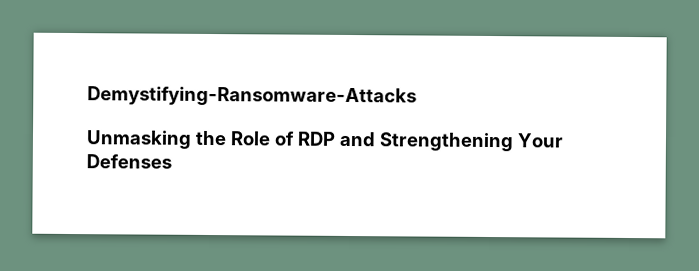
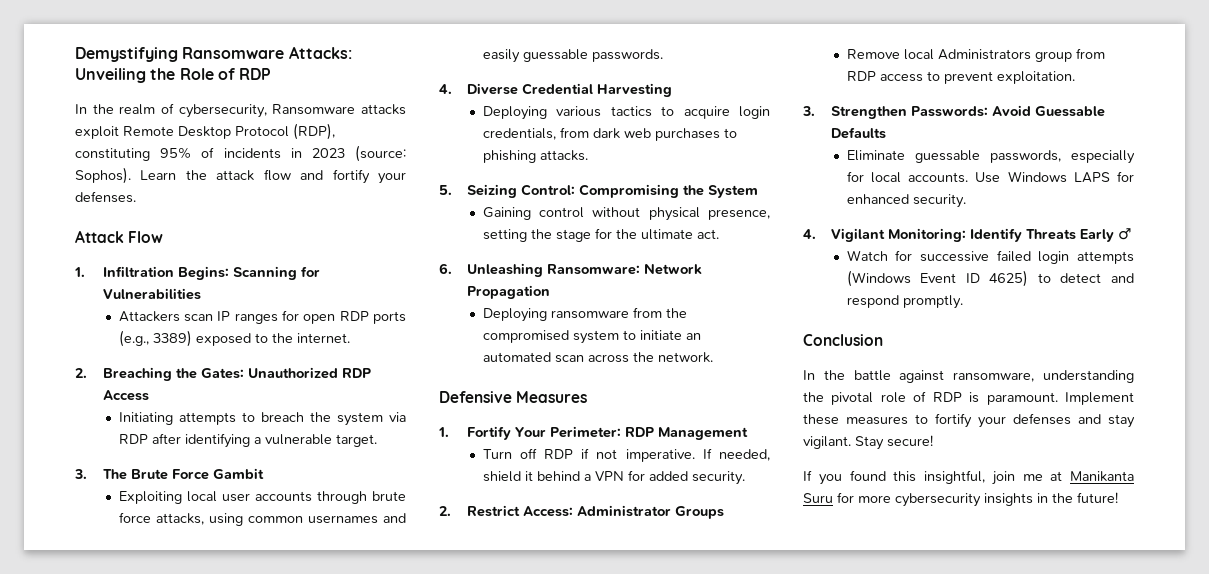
[87,86,417,107] [86,130,192,149] Demystifying-Ransomware-Attacks // Unmasking -> [75,46,352,62] [75,68,146,83] Demystifying Ransomware Attacks: Unveiling
[338,131,564,152] [86,154,172,169] and Strengthening Your Defenses -> [75,103,407,118] [75,123,335,140] [75,145,406,162] [75,167,406,184] [75,191,136,203] [75,230,164,243] [74,266,320,280] [102,288,201,300] [118,310,406,324] [118,330,350,347] [75,367,371,381] [102,390,149,401] [118,412,406,426] [118,433,377,448] [74,468,264,480] [118,491,406,504] [118,512,406,526] [482,49,663,63] [439,83,672,97] [482,106,770,120] [482,127,737,141] [482,150,588,163] [439,184,758,198] [482,207,770,221] [482,228,719,242] [439,263,702,277] [466,285,550,299] [482,307,687,322] [482,330,701,344] [482,352,713,363] [439,391,588,403] [438,426,748,440] [482,448,770,462] [482,470,745,485] [439,505,724,519] [846,48,1105,62] [846,71,1075,84] [802,105,1105,119] [830,127,886,139] [846,150,1135,164] [846,171,1134,183] [846,194,966,208] [803,228,1131,242] [846,250,1134,264] [846,270,1134,287] [846,295,963,309] [803,334,883,346] [803,370,1134,383] [803,391,1134,405] [803,413,1135,428] [803,435,933,450] [803,470,1134,485] [803,492,1118,507] // In the realm of cybersecurity, Ransomware attacks exploit Remote Desktop Protocol (RDP), constituting 95% of incidents in 2023 (source: Sophos). Learn the attack flow and fortify your defenses. // Attack Flow // 1. Infiltration Begins: Scanning for Vulnerabilities // Attackers scan IP ranges for open RDP ports (e.g., 3389) exposed to the internet. // 2. Breaching the Gates: Unauthorized RDP Access // Initiating attempts to breach the system via RDP after identifying a vulnerable target. // 3. The Brute Force Gambit // Exploiting local user accounts through brute force attacks, using common usernames and easily guessable passwords. // 4. Diverse Credential Harvesting // Deploying various tactics to acquire login credentials, from dark web purchases to phishing attacks. // 5. Seizing Control: Compromising the System // Gaining control without physical presence, setting the stage for the ultimate act. // 6. Unleashing Ransomware: Network Propagation // Deploying ransomware from the compromised system to initiate an automated scan across the network. // Defensive Measures // 1. Fortify Your Perimeter: RDP Management // Turn off RDP if not imperative. If needed, shield it behind a VPN for added security. // 2. Restrict Access: Administrator Groups // Remove local Administrators group from RDP access to prevent exploitation. // 3. Strengthen Passwords: Avoid Guessable Defaults // Eliminate guessable passwords, especially for local accounts. Use Windows LAPS for enhanced security. // 4. Vigilant Monitoring: Identify Threats Early ♂ // Watch for successive failed login attempts (Windows Event ID 4625) to detect and respond promptly. // Conclusion // In the battle against ransomware, understanding the pivotal role of RDP is paramount. Implement these measures to fortify your defenses and stay vigilant. Stay secure! // If you found this insightful, join me at Manikanta Suru for more cybersecurity insights in the future!

